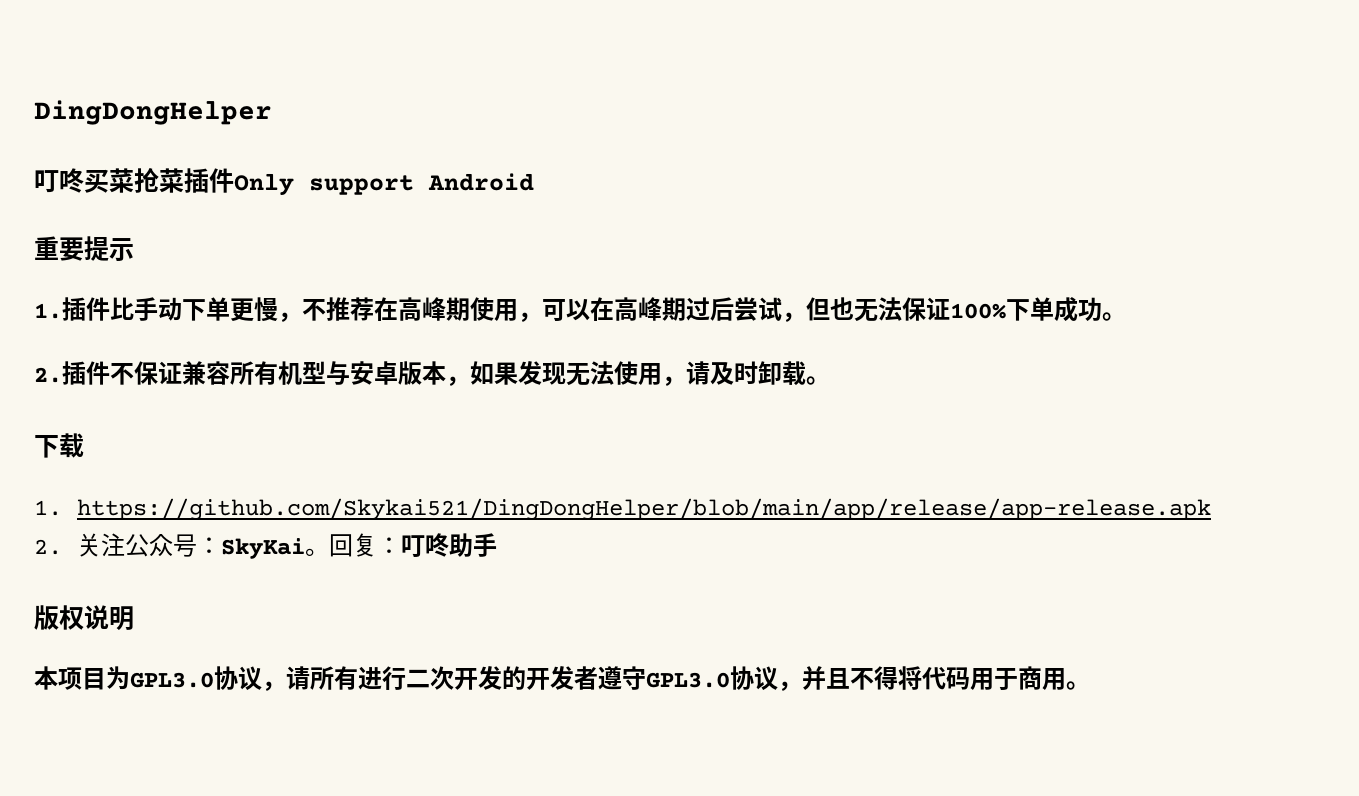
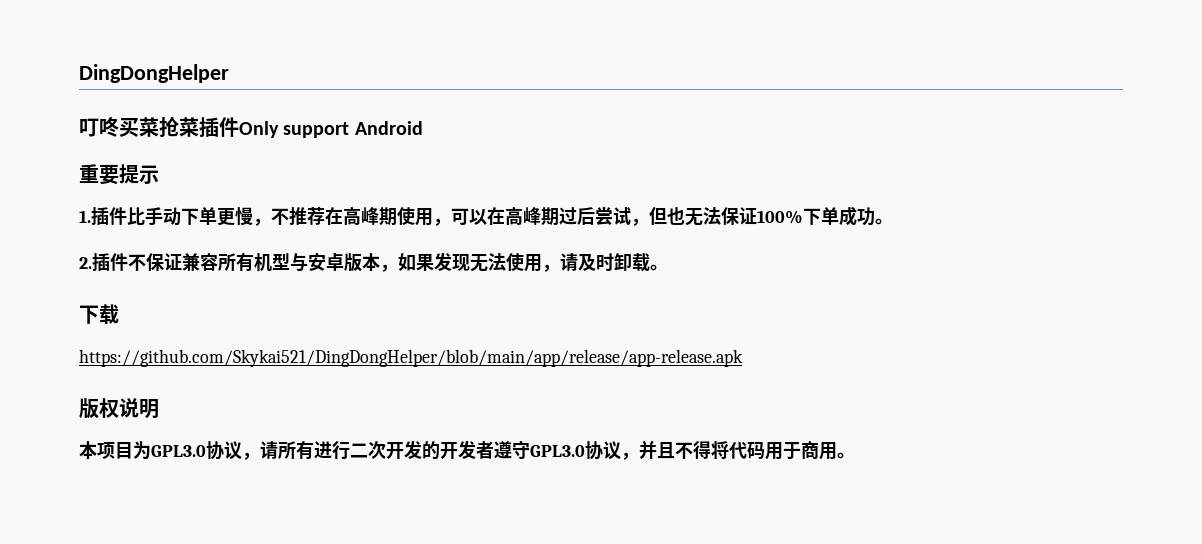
[34,500,62,516] 1. -> (119, 314) none
[34,533,498,559] // 2.关注公众号：SkyKai。回复：叮咚助手 -> (743, 358) none

